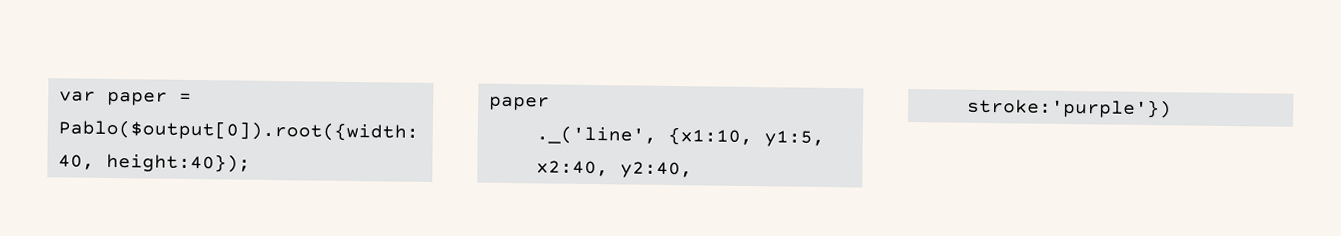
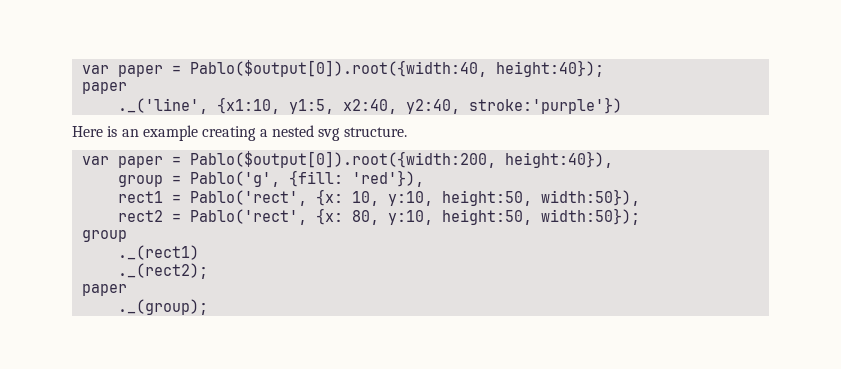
(1172, 108) none -> [72,125,407,141] [81,151,613,168] [117,170,424,187] [117,189,640,206] [117,208,640,225] [81,230,127,242] [117,245,199,260] [117,263,208,279] [81,284,127,296] [117,299,208,315] // Here is an example creating a nested svg structure. // var paper = Pablo($output[0]).root({width:200, height:40}), // group = Pablo('g', {fill: 'red'}), // rect1 = Pablo('rect', {x: 10, y:10, height:50, width:50}), // rect2 = Pablo('rect', {x: 80, y:10, height:50, width:50}); // group // ._(rect1) // ._(rect2); // paper // ._(group);

